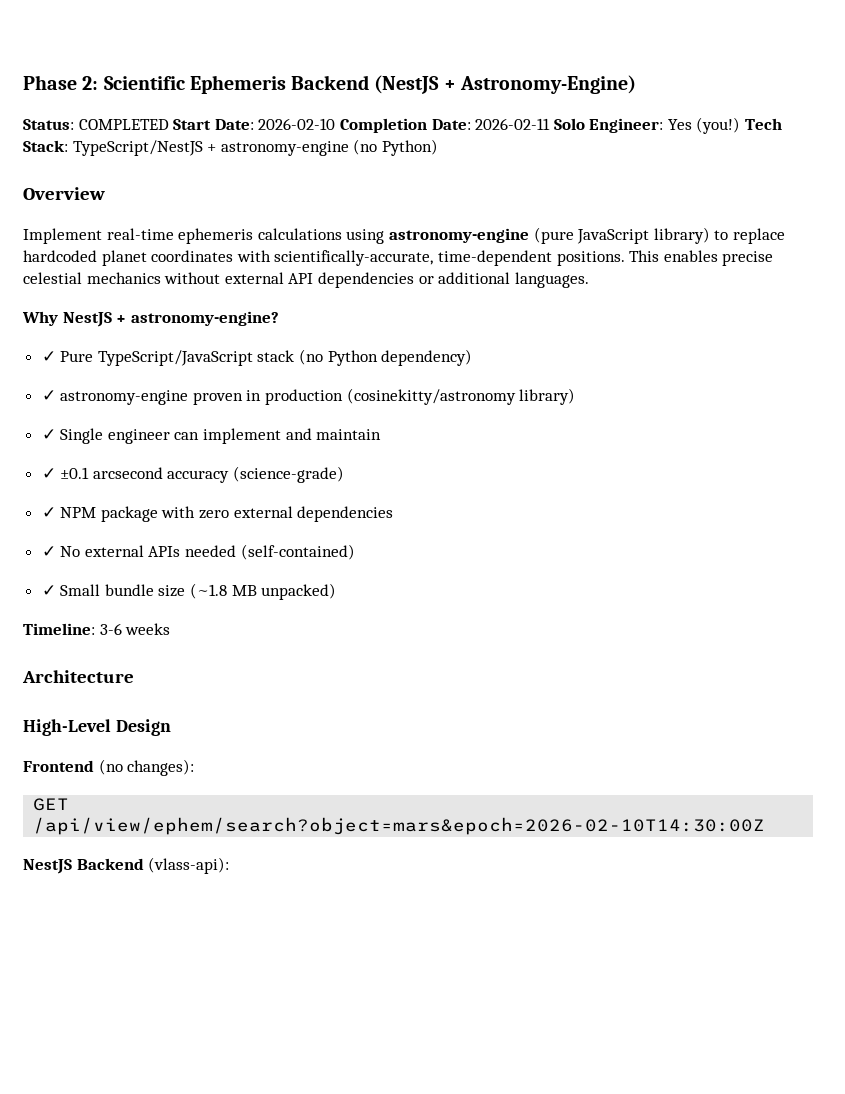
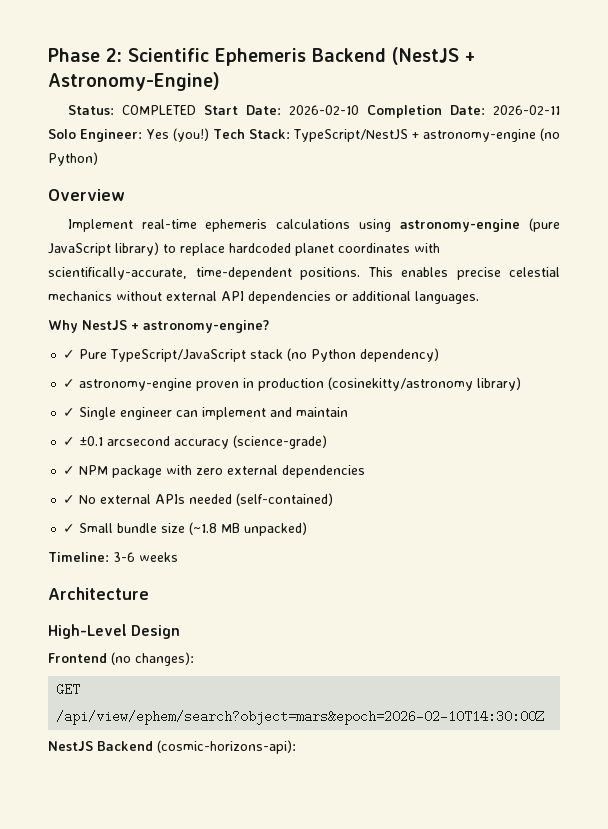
[148,857,230,874] (vlass-api): -> [157,740,296,754] (cosmic-horizons-api):

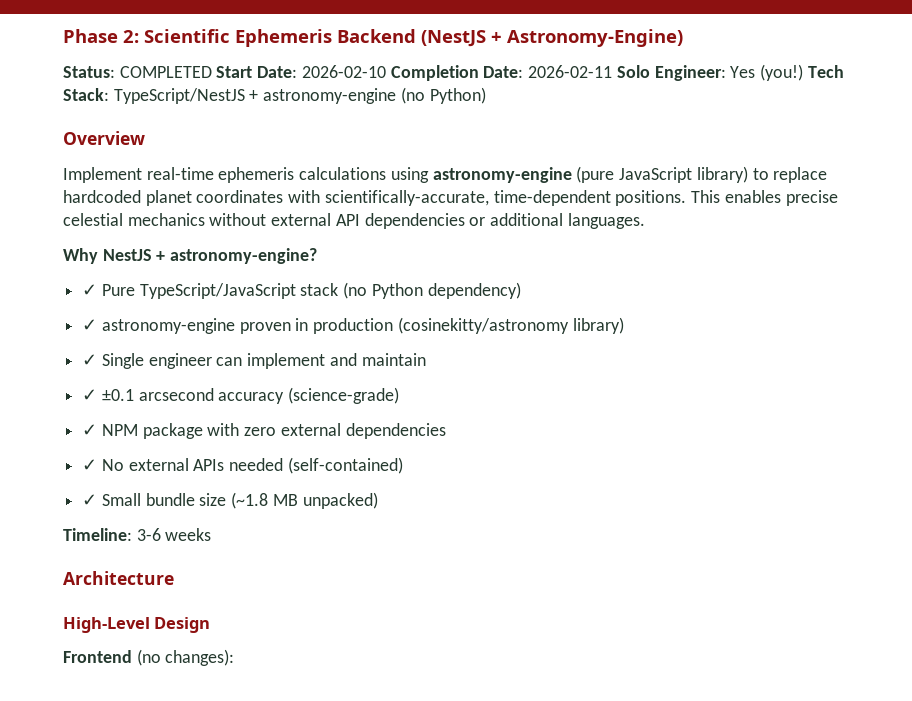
[56,683,81,696] [56,710,545,725] [48,740,296,754] // GET /api/view/ephem/search?object=mars&epoch=2026-02-10T14:30:00Z // NestJS Backend (cosmic-horizons-api): -> (235, 657) none

